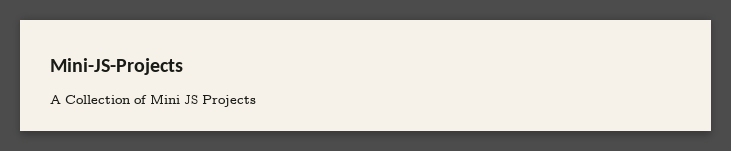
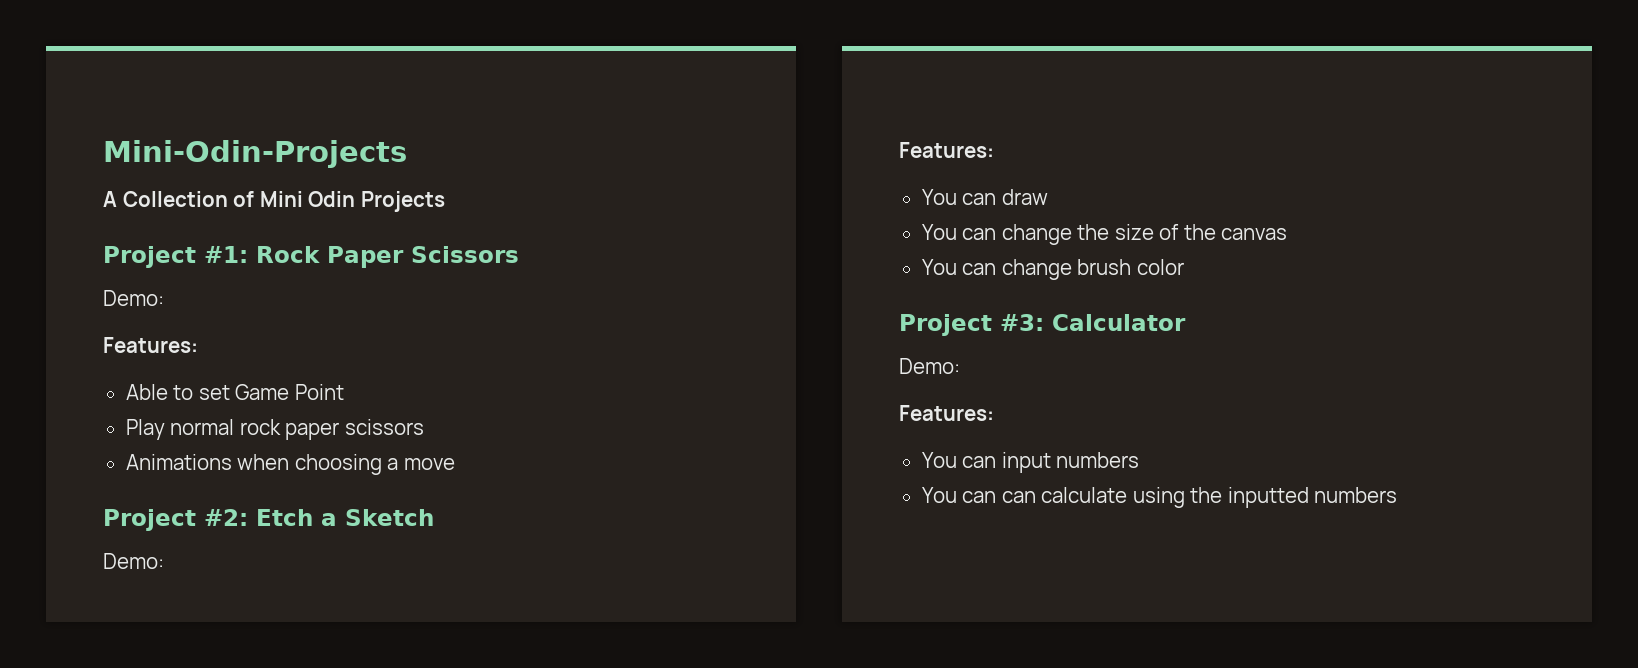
[50,58,183,75] Mini-JS-Projects -> [103,140,407,168] Mini-Odin-Projects
[184,95,198,104] JS -> [308,191,356,207] Odin
(256, 101) none -> [103,246,519,268] [103,290,164,306] [103,337,198,353] [125,384,344,400] [125,419,424,440] [125,454,455,475] [103,509,434,531] [103,553,164,569] [899,142,994,158] [921,189,1048,205] [921,224,1288,245] [921,259,1184,280] [899,314,1186,336] [899,358,960,374] [899,405,994,421] [921,452,1140,473] [921,487,1398,508] // Project #1: Rock Paper Scissors // Demo: // Features: // Able to set Game Point // Play normal rock paper scissors // Animations when choosing a move // Project #2: Etch a Sketch // Demo: // Features: // You can draw // You can change the size of the canvas // You can change brush color // Project #3: Calculator // Demo: // Features: // You can input numbers // You can can calculate using the inputted numbers

